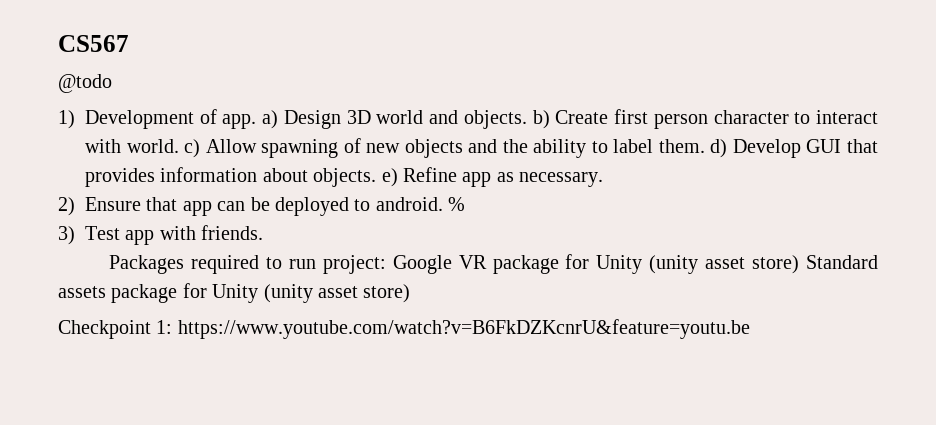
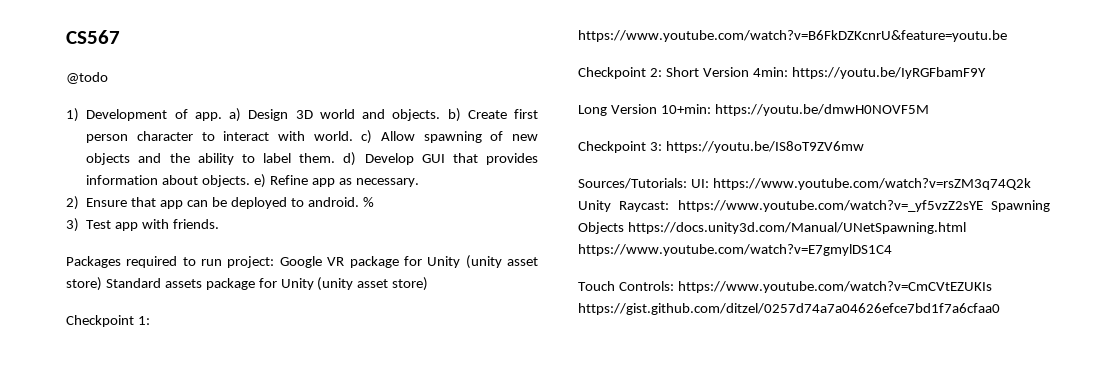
(750, 329) none -> [578,67,986,79] [578,104,929,116] [578,141,864,153] [578,178,1031,190] [578,200,1050,212] [578,222,966,234] [578,244,892,256] [578,281,992,293] [578,303,1000,315] // Checkpoint 2: Short Version 4min: https://youtu.be/IyRGFbamF9Y // Long Version 10+min: https://youtu.be/dmwH0NOVF5M // Checkpoint 3: https://youtu.be/IS8oT9ZV6mw // Sources/Tutorials: UI: https://www.youtube.com/watch?v=rsZM3q74Q2k Unity Raycast: https://www.youtube.com/watch?v=_yf5vzZ2sYE Spawning Objects https://docs.unity3d.com/Manual/UNetSpawning.html https://www.youtube.com/watch?v=E7gmylDS1C4 // Touch Controls: https://www.youtube.com/watch?v=CmCVtEZUKIs https://gist.github.com/ditzel/0257d74a7a04626efce7bd1f7a6cfaa0

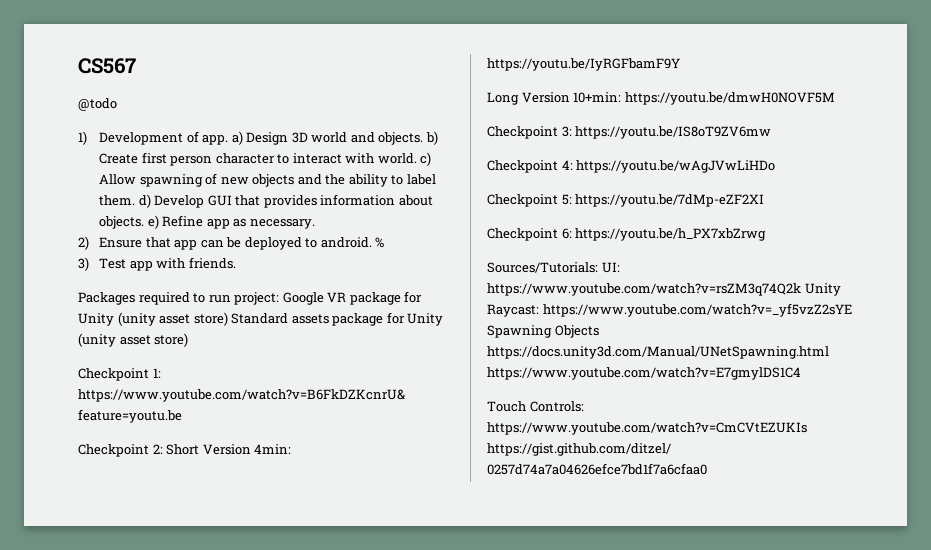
(864, 147) none -> [487,160,776,173] [487,194,765,207] [487,228,767,241] // Checkpoint 4: https://youtu.be/wAgJVwLiHDo // Checkpoint 5: https://youtu.be/7dMp-eZF2XI // Checkpoint 6: https://youtu.be/h_PX7xbZrwg

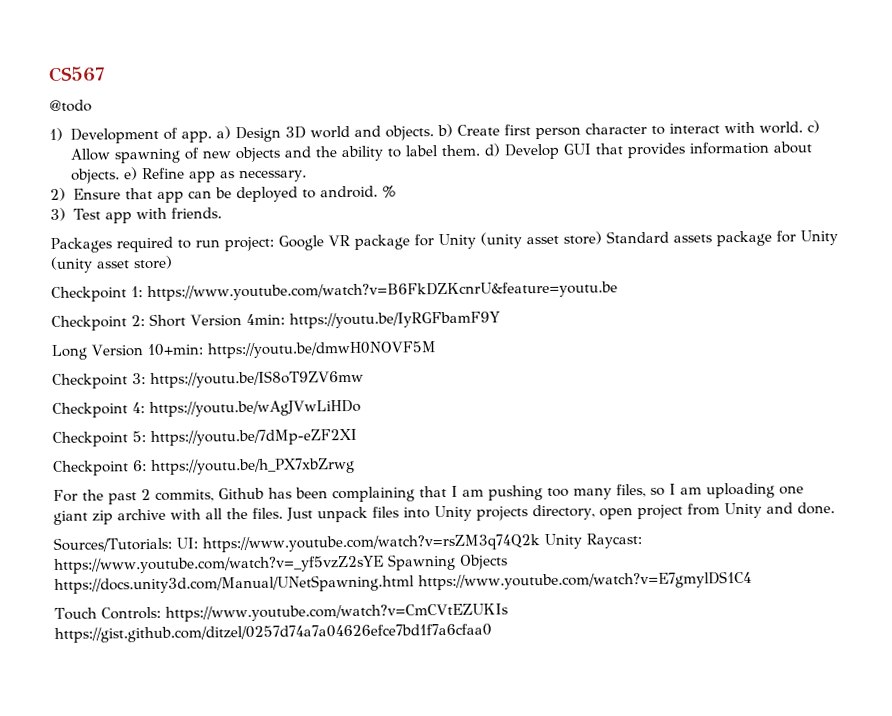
(767, 234) none -> [53,482,804,505] [53,502,835,525] // For the past 2 commits, Github has been complaining that I am pushing too many files, so I am uploading one giant zip archive with all the files. Just unpack files into Unity projects directory, open project from Unity and done.

